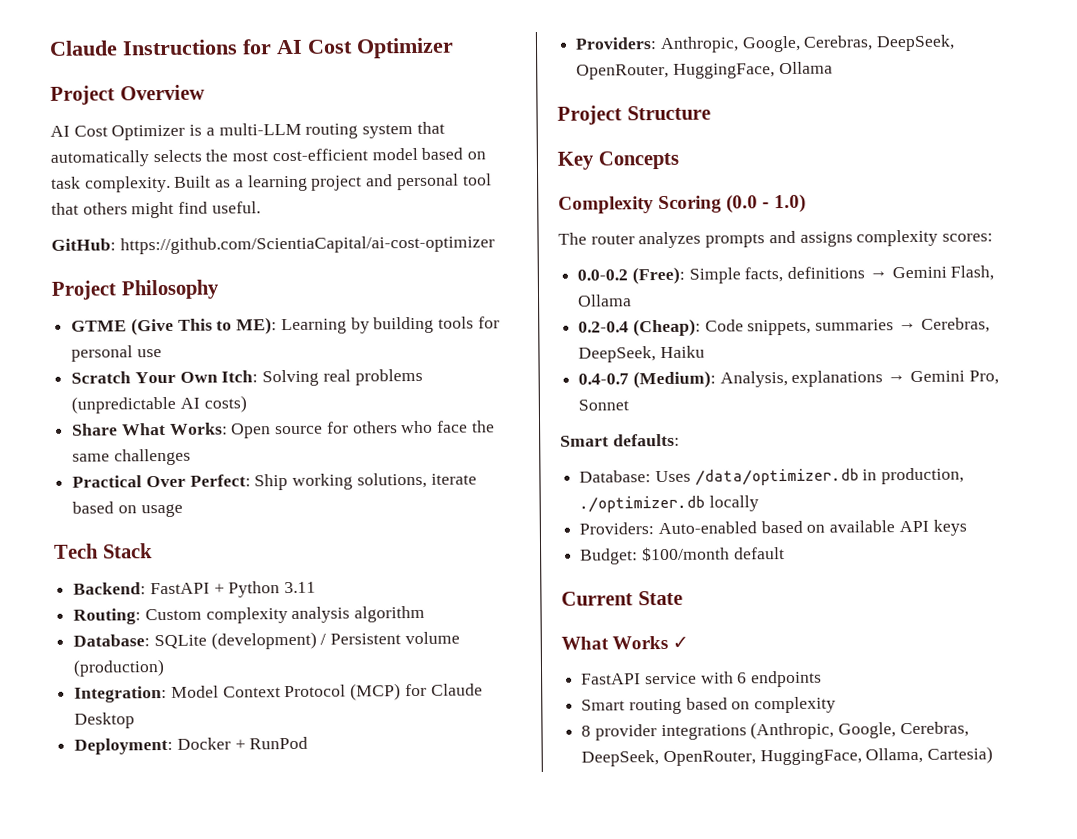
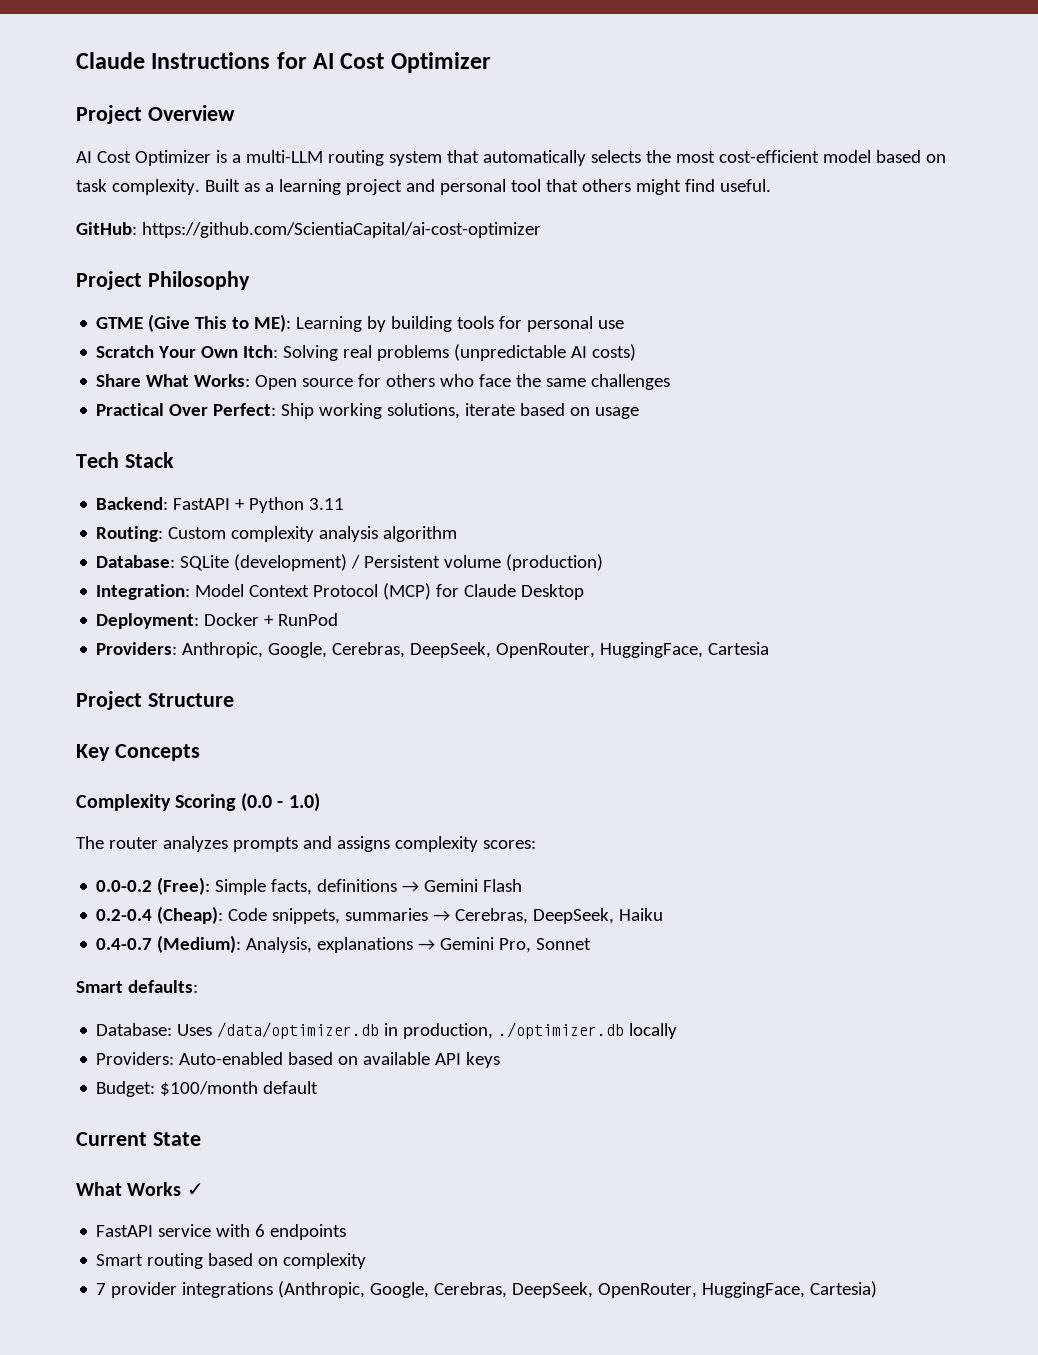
[778,61,833,75] Ollama -> [708,642,770,655] Cartesia
[950,265,995,281] [577,294,633,307] Flash, Ollama -> [483,879,523,892] Flash
[581,725,592,737] 8 -> [96,1283,107,1295] 7
[865,747,924,764] Ollama, -> (806, 1290) none

